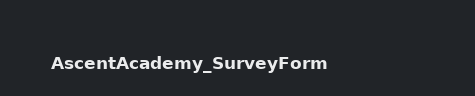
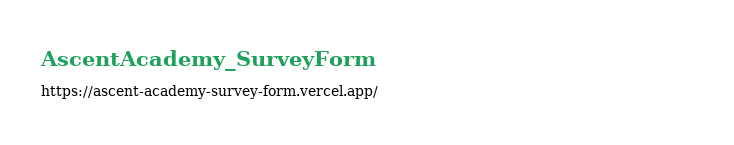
(328, 64) none -> [41,85,378,99] // https://ascent-academy-survey-form.vercel.app/

